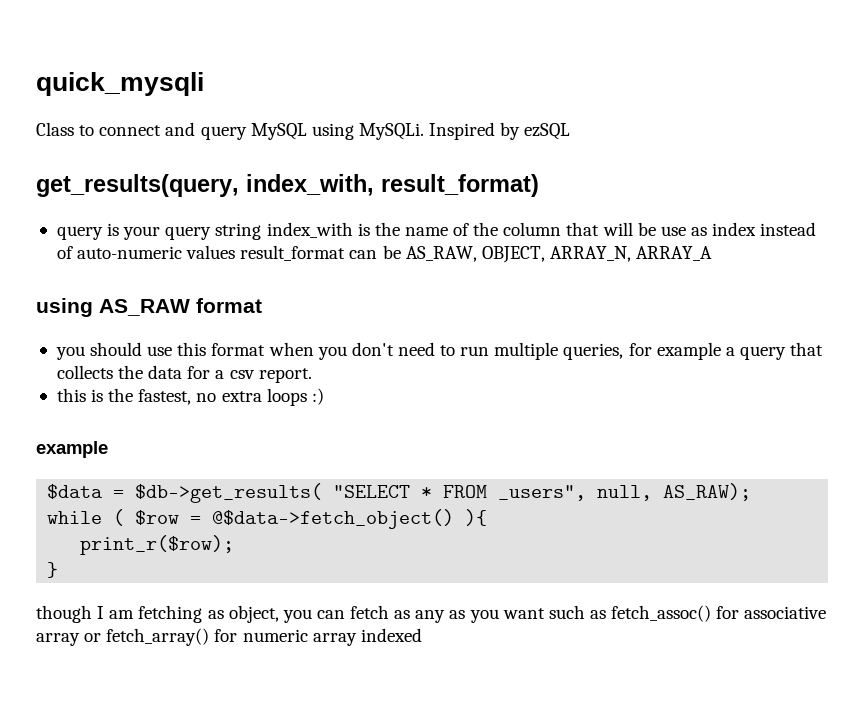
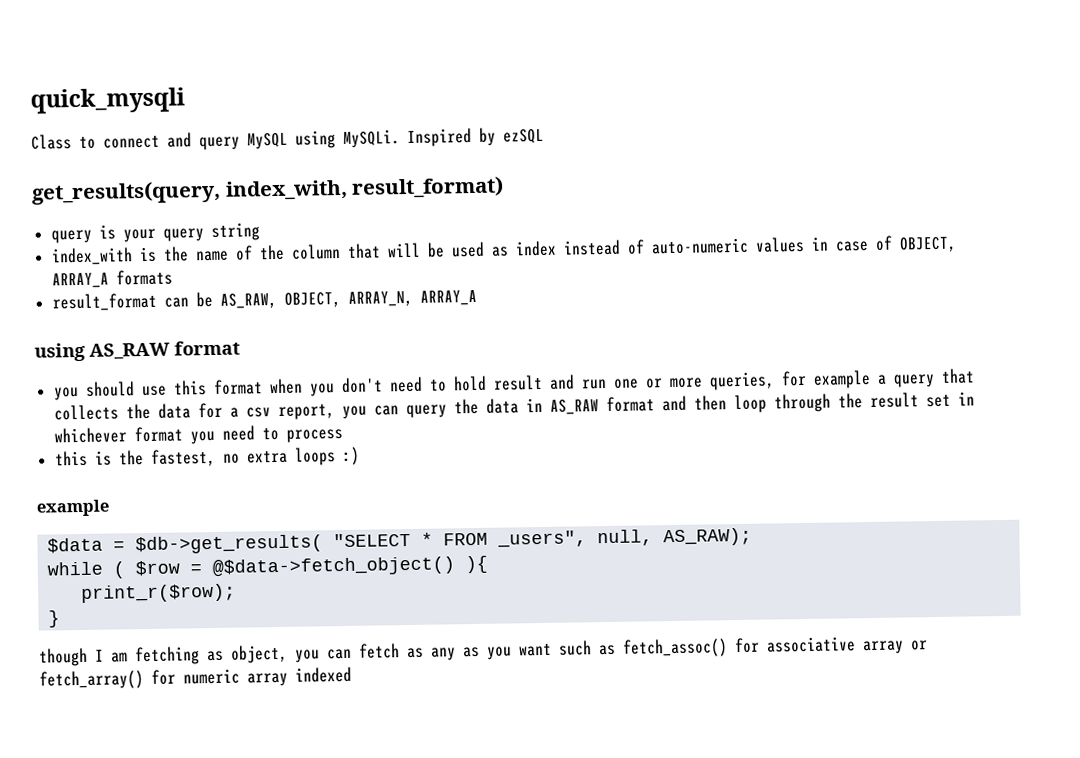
(262, 231) none -> (260, 231) //
[660,226,686,236] use -> [450,241,485,258] used
(236, 252) none -> [810,235,957,253] [51,269,173,289] in case of OBJECT, ARRAY_A formats //
[460,342,559,360] run multiple -> [452,374,703,392] hold result and run one or more
[258,368,312,383] report. -> [277,391,975,420] [53,425,343,445] report, you can query the data in AS_RAW format and then loop through the result set in whichever format you need to process

